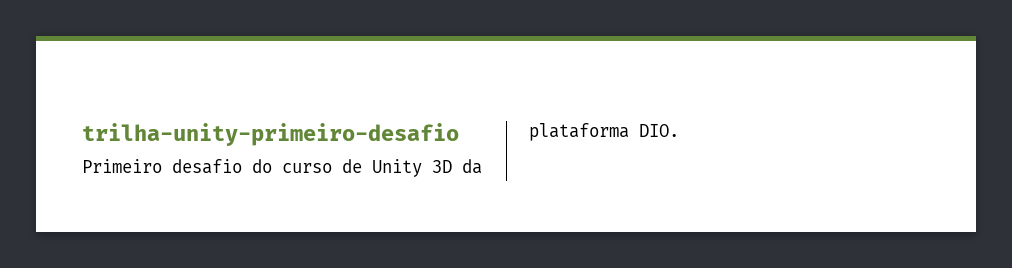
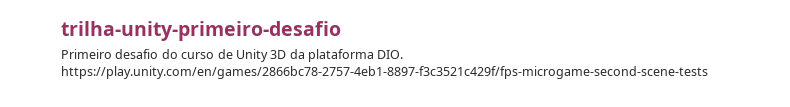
(679, 130) none -> [61,66,708,79] https://play.unity.com/en/games/2866bc78-2757-4eb1-8897-f3c3521c429f/fps-microgame-second-scene-tests

